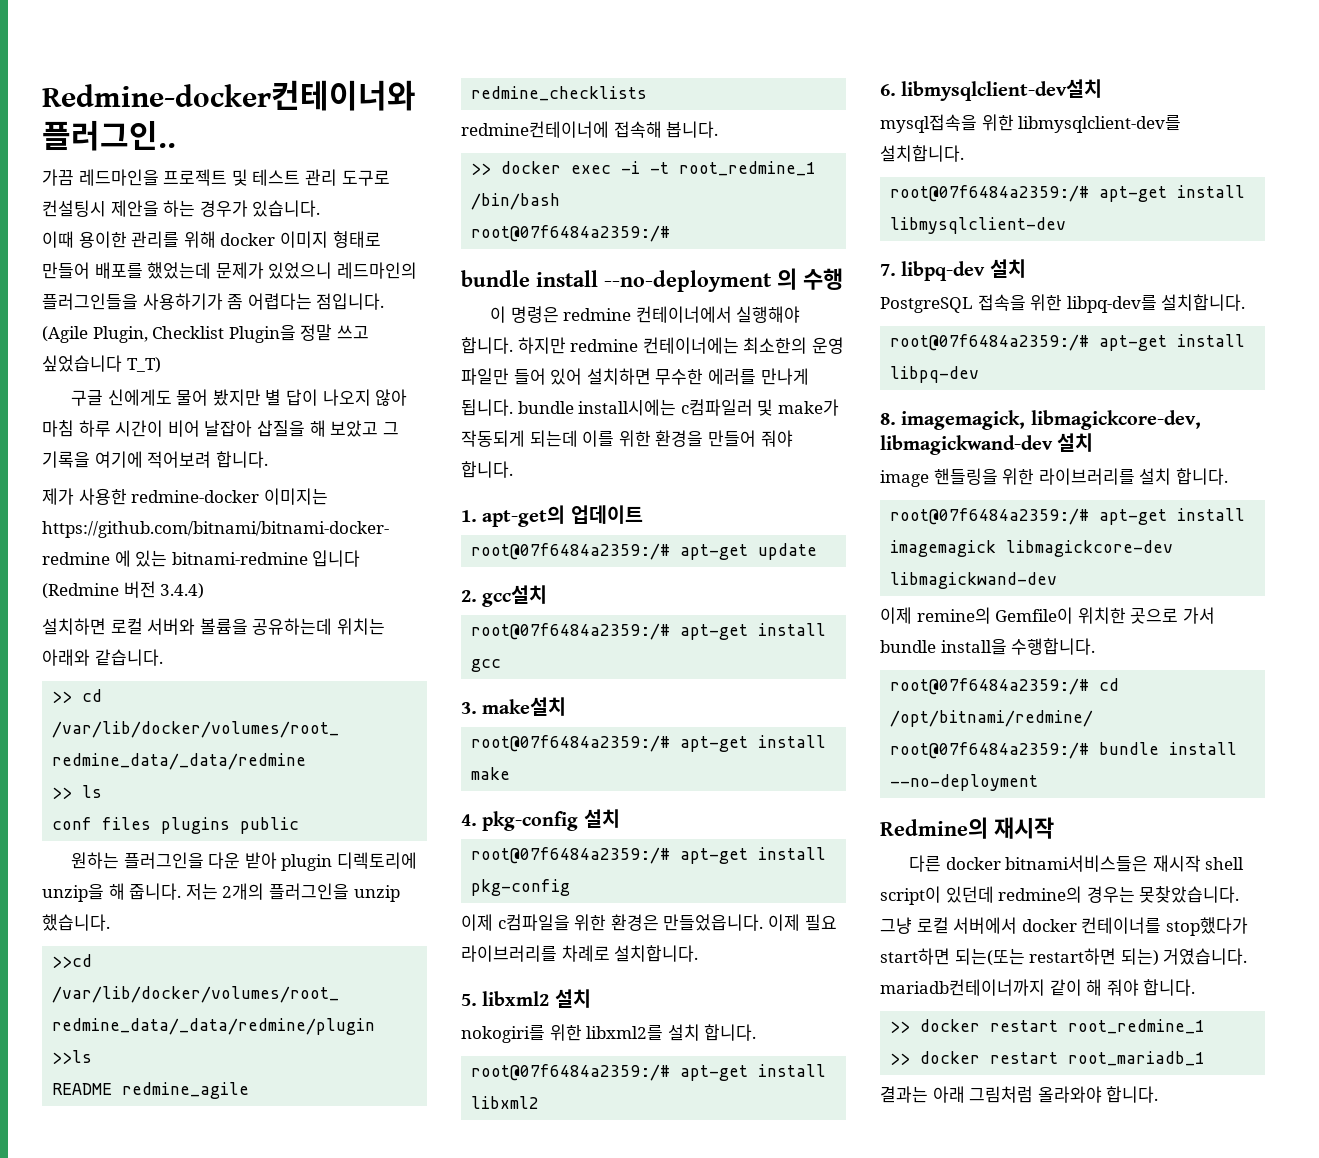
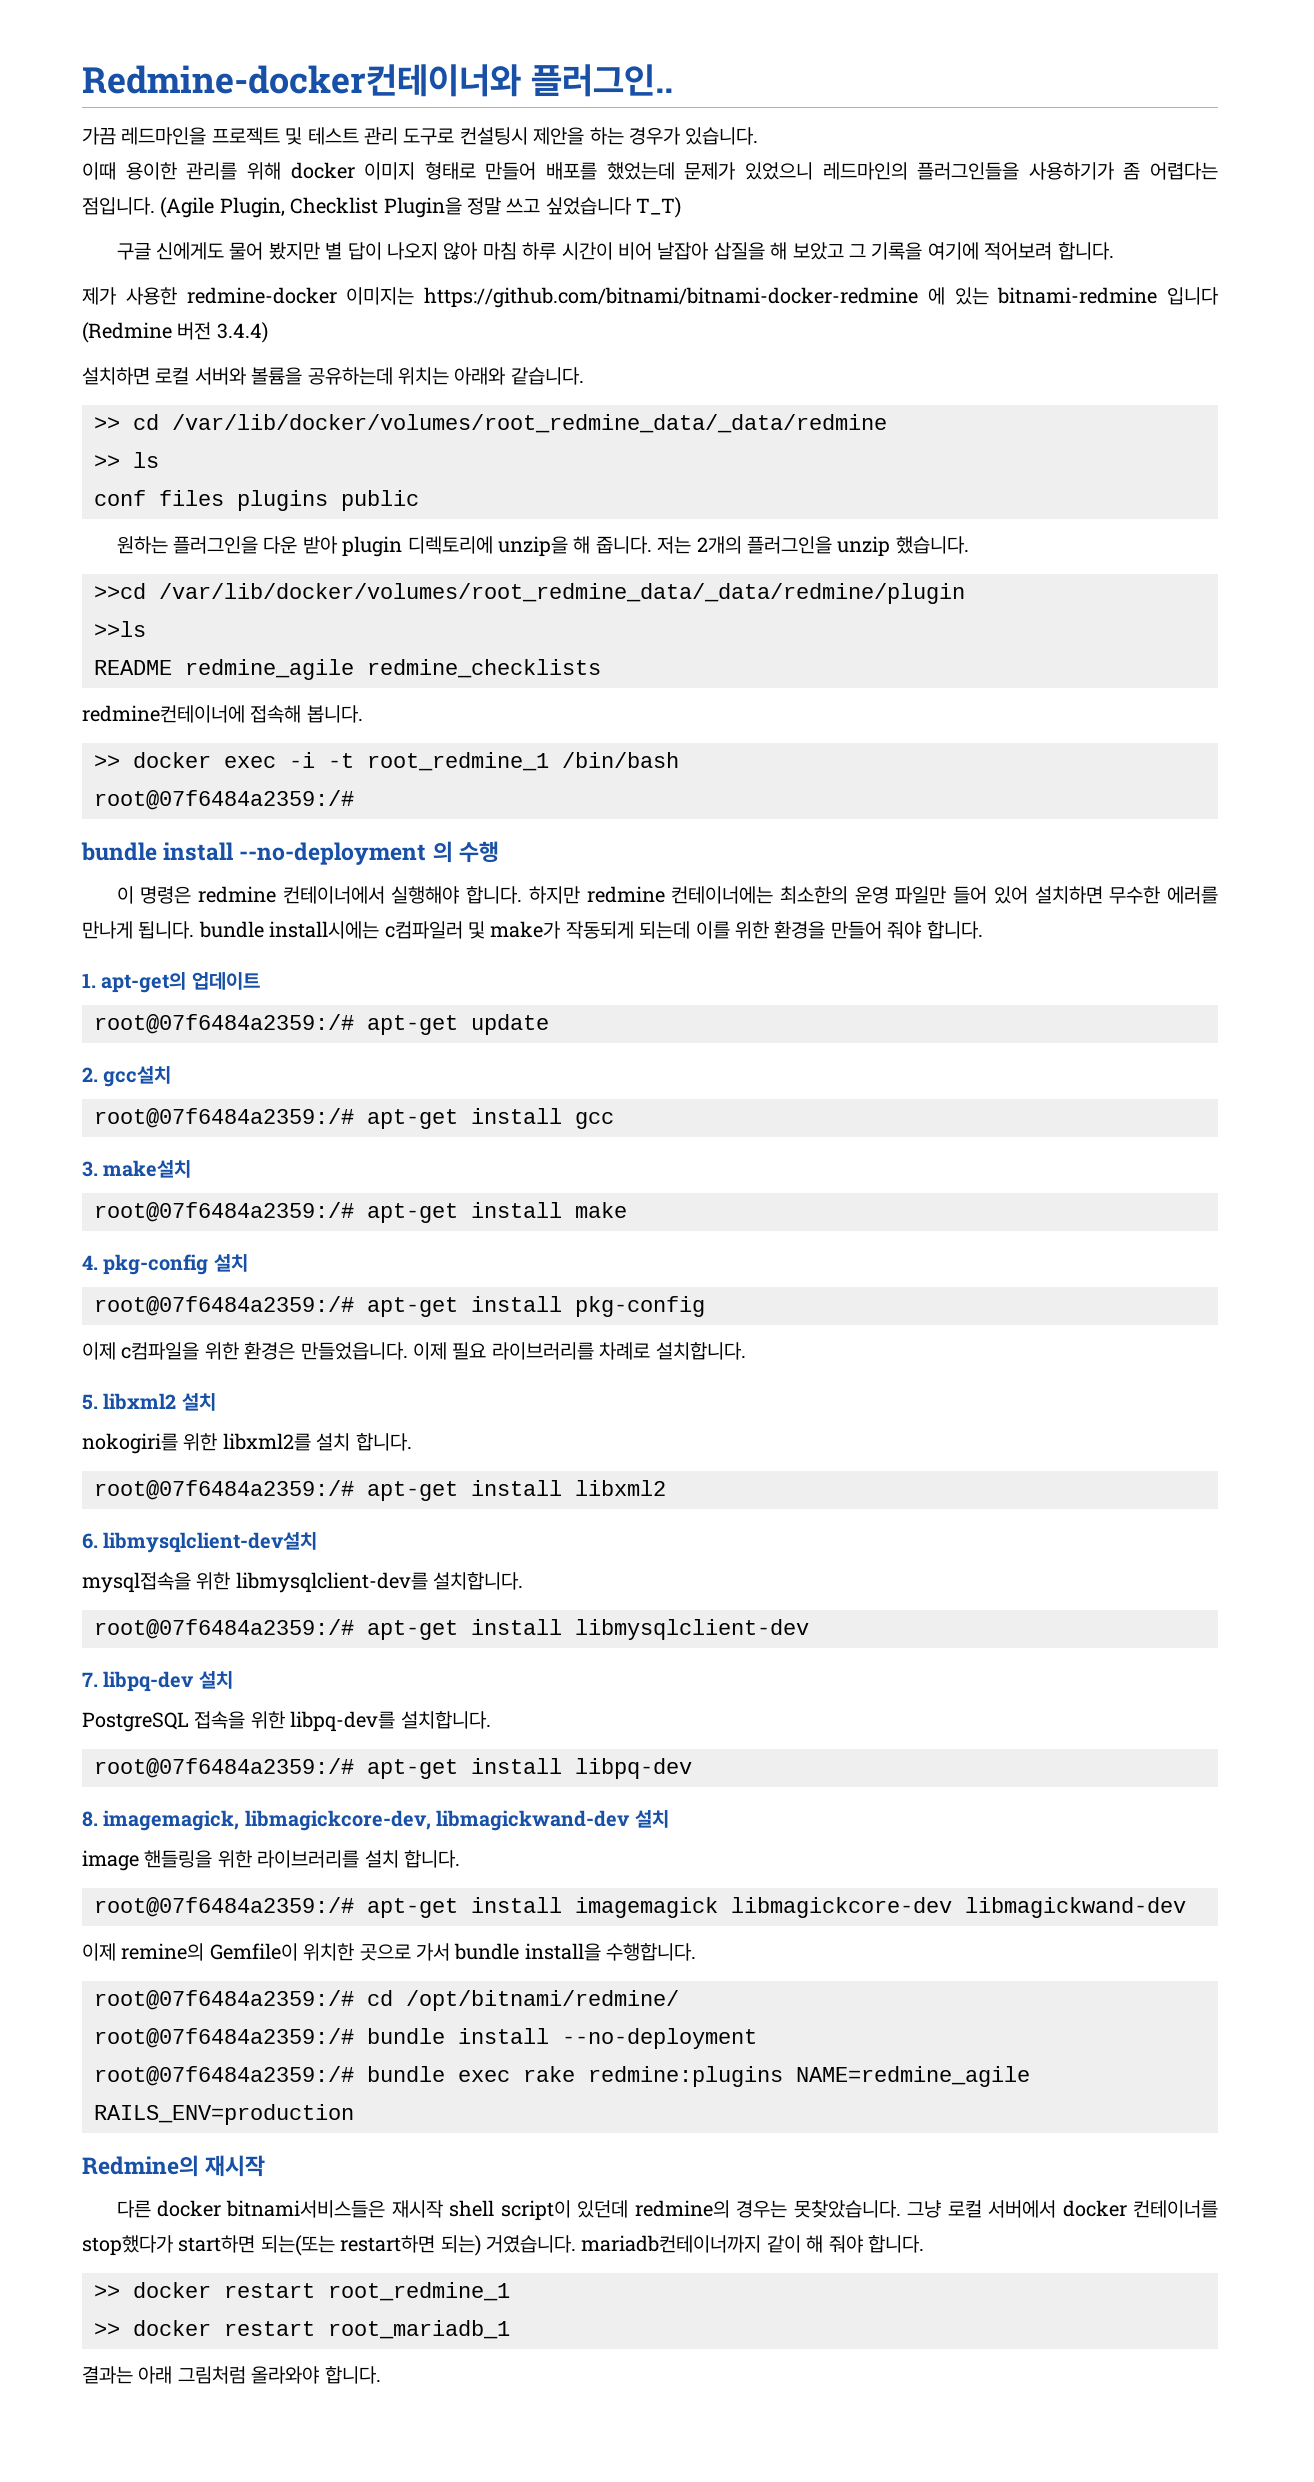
(1039, 782) none -> [94,2066,1030,2087] [94,2104,354,2125] // root@07f6484a2359:/# bundle exec rake redmine:plugins NAME=redmine_agile RAILS_ENV=production

